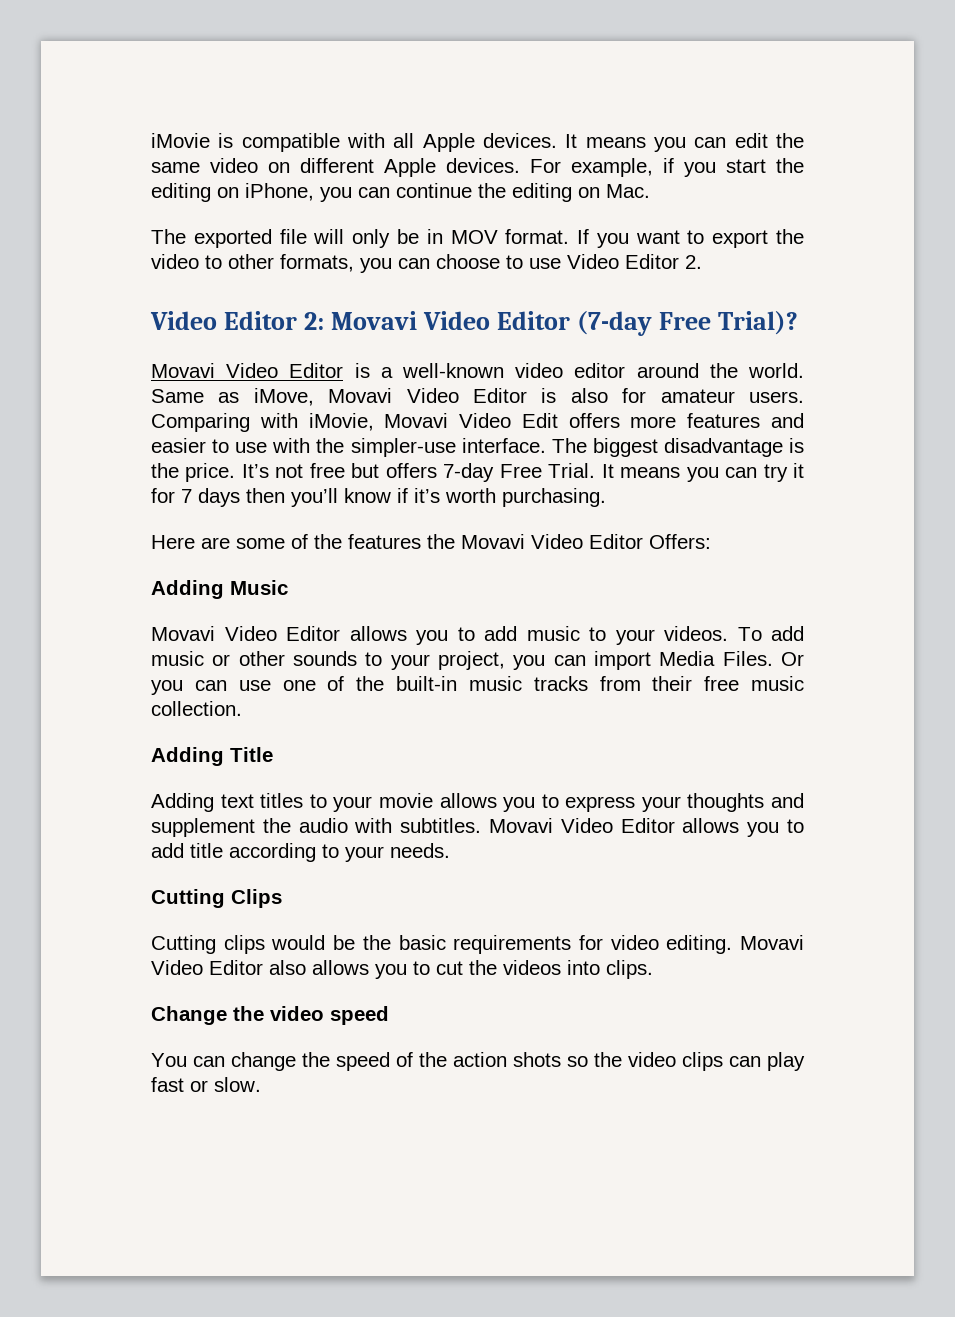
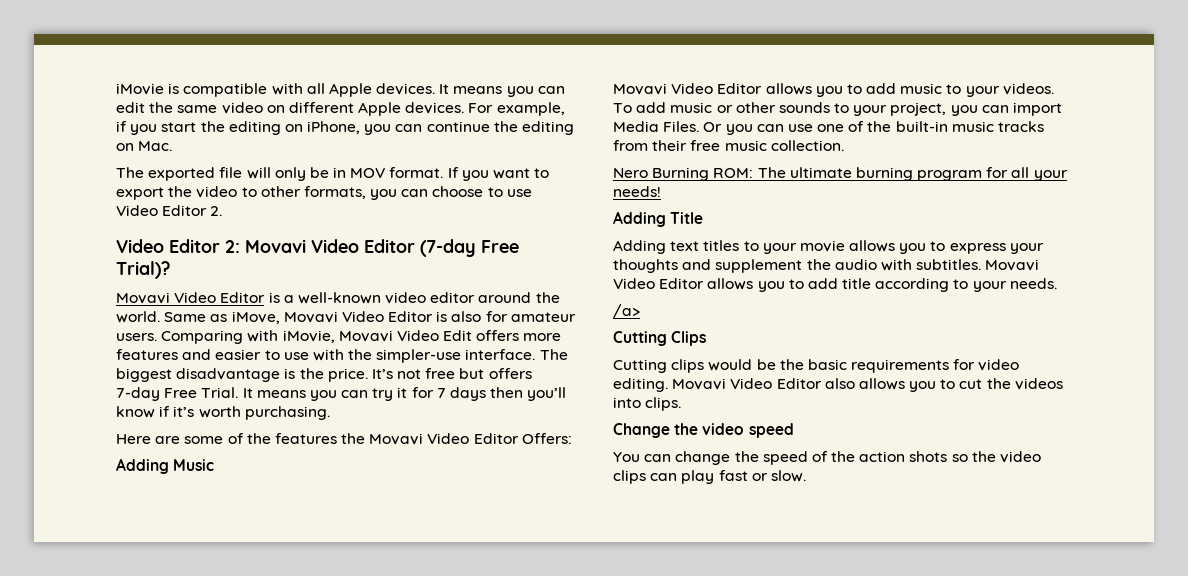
(242, 708) none -> [613,167,1068,181] [613,186,661,197] // Nero Burning ROM: The ultimate burning program for all your needs!
(450, 850) none -> [613,304,640,318] // /a>

